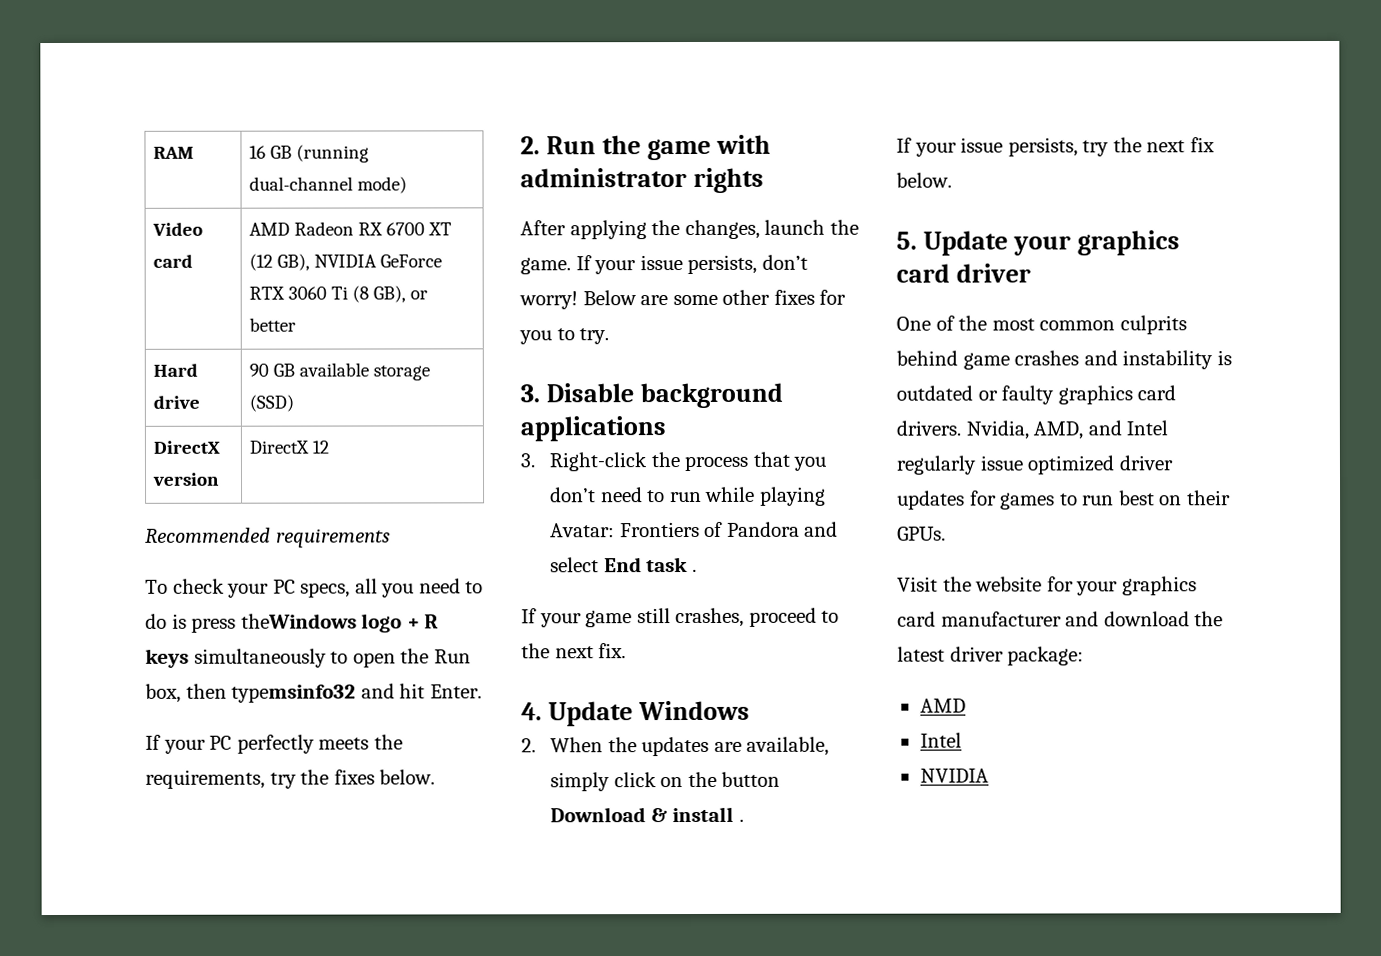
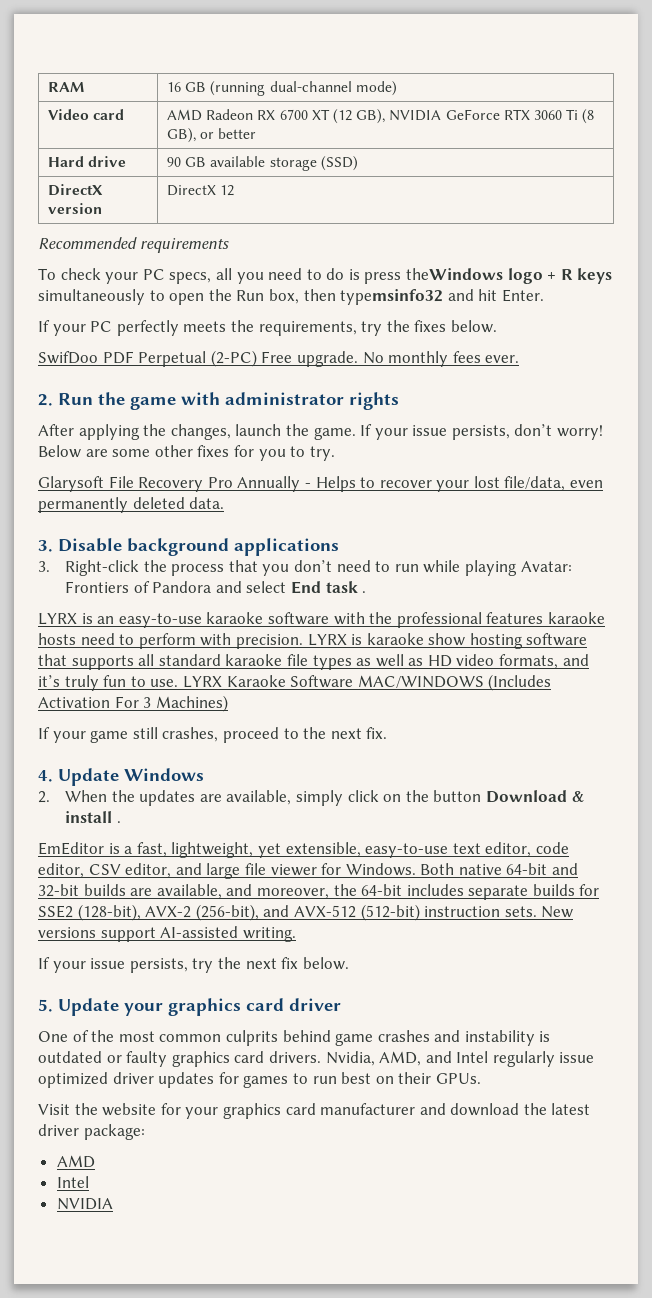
(436, 777) none -> [38,350,520,367] // SwifDoo PDF Perpetual (2-PC) Free upgrade. No monthly fees ever.
(610, 336) none -> [38,476,604,492] [38,497,225,513] // Glarysoft File Recovery Pro Annually - Helps to recover your lost file/data, even permanently deleted data.
(697, 570) none -> [38,612,605,628] [38,633,588,649] [38,654,589,670] [38,674,552,691] [38,695,228,712] // LYRX is an easy-to-use karaoke software with the professional features karaoke hosts need to perform with precision. LYRX is karaoke show hosting software that supports all standard karaoke file types as well as HD video formats, and it’s truly fun to use. LYRX Karaoke Software MAC/WINDOWS (Includes Activation For 3 Machines)
(744, 820) none -> [38,842,569,858] [38,863,579,879] [38,884,600,900] [38,904,574,921] [38,926,296,942] // EmEditor is a fast, lightweight, yet extensible, easy-to-use text editor, code editor, CSV editor, and large file viewer for Windows. Both native 64-bit and 32-bit builds are available, and moreover, the 64-bit includes separate builds for SSE2 (128-bit), AVX-2 (256-bit), and AVX-512 (512-bit) instruction sets. New versions support AI-assisted writing.

